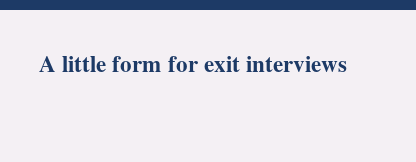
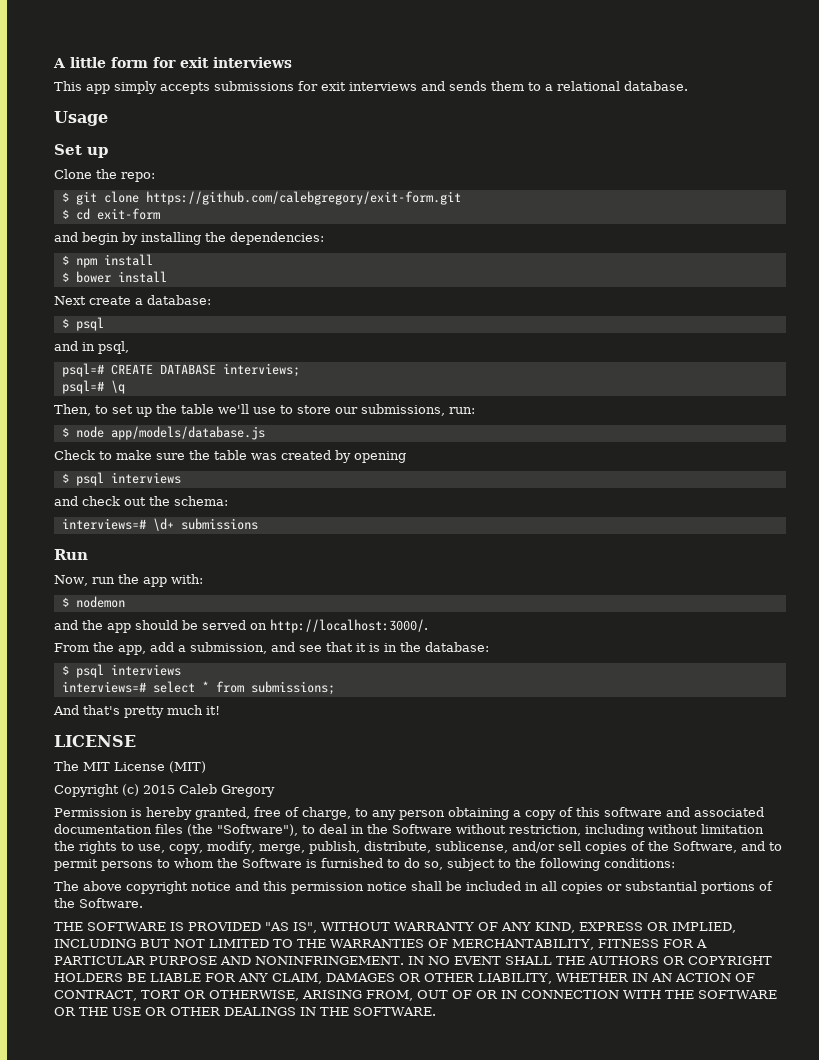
(348, 64) none -> [54,81,688,94] [54,111,108,126] [54,144,108,158] [54,169,155,182] [61,191,461,205] [61,208,160,220] [54,232,324,245] [61,254,153,268] [61,271,167,283] [54,295,211,305] [61,317,104,331] [54,341,129,354] [61,363,300,377] [61,380,125,394] [54,404,475,417] [61,426,265,440] [54,450,406,463] [61,472,181,486] [54,496,228,506] [61,518,258,531] [54,549,88,560] [54,574,203,587] [61,596,125,608] [54,619,428,633] [54,642,489,655] [61,664,181,678] [61,681,335,695] [53,705,220,718] [54,735,136,747] [54,761,206,773] [54,784,275,797] [54,807,764,820] [54,824,764,837] [54,841,782,854] [54,858,675,871] [54,881,773,894] [54,898,143,908] [54,922,736,933] [54,939,707,950] [54,956,772,965] [54,973,755,984] [54,990,777,1001] [54,1007,436,1016] // This app simply accepts submissions for exit interviews and sends them to a relational database. // Usage // Set up // Clone the repo: // $ git clone https://github.com/calebgregory/exit-form.git // $ cd exit-form // and begin by installing the dependencies: // $ npm install // $ bower install // Next create a database: // $ psql // and in psql, // psql=# CREATE DATABASE interviews; // psql=# \q // Then, to set up the table we'll use to store our submissions, run: // $ node app/models/database.js // Check to make sure the table was created by opening // $ psql interviews // and check out the schema: // interviews=# \d+ submissions // Run // Now, run the app with: // $ nodemon // and the app should be served on http://localhost:3000/. // From the app, add a submission, and see that it is in the database: // $ psql interviews // interviews=# select * from submissions; // And that's pretty much it! // LICENSE // The MIT License (MIT) // Copyright (c) 2015 Caleb Gregory // Permission is hereby granted, free of charge, to any person obtaining a copy of this software and associated documentation files (the "Software"), to deal in the Software without restriction, including without limitation the rights to use, copy, modify, merge, publish, distribute, sublicense, and/or sell copies of the Software, and to permit persons to whom the Software is furnished to do so, subject to the following conditions: // The above copyright notice and this permission notice shall be included in all copies or substantial portions of the Software. // THE SOFTWARE IS PROVIDED "AS IS", WITHOUT WARRANTY OF ANY KIND, EXPRESS OR IMPLIED, INCLUDING BUT NOT LIMITED TO THE WARRANTIES OF MERCHANTABILITY, FITNESS FOR A PARTICULAR PURPOSE AND NONINFRINGEMENT. IN NO EVENT SHALL THE AUTHORS OR COPYRIGHT HOLDERS BE LIABLE FOR ANY CLAIM, DAMAGES OR OTHER LIABILITY, WHETHER IN AN ACTION OF CONTRACT, TORT OR OTHERWISE, ARISING FROM, OUT OF OR IN CONNECTION WITH THE SOFTWARE OR THE USE OR OTHER DEALINGS IN THE SOFTWARE.

